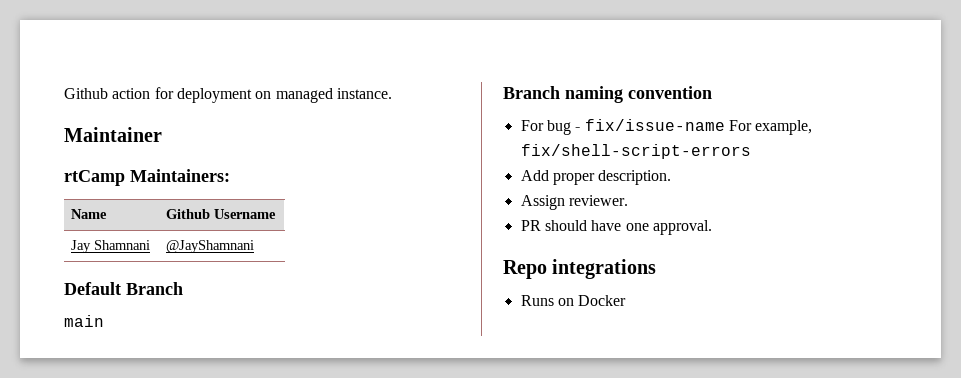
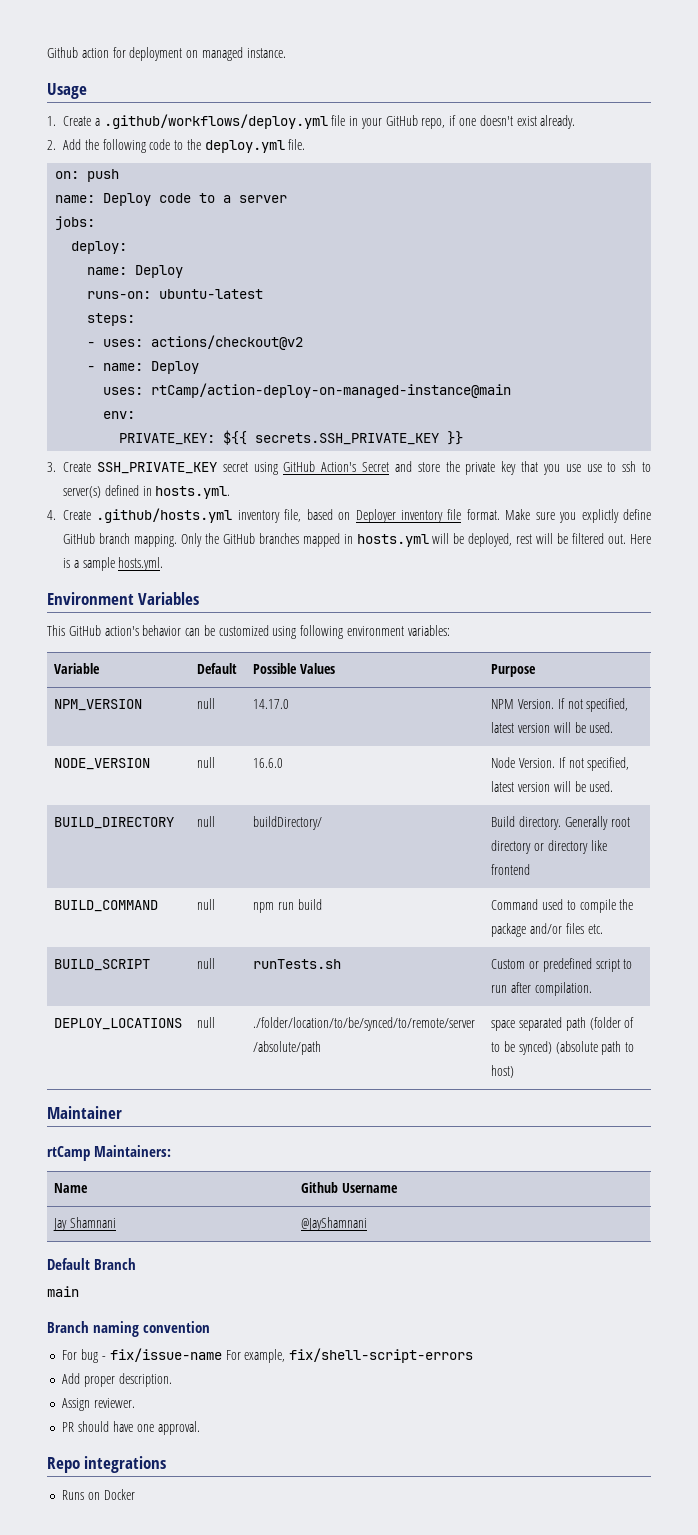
(392, 93) none -> [47,83,87,99] [47,114,576,129] [47,139,306,153] [55,169,120,182] [55,193,288,206] [55,216,96,230] [71,241,128,254] [87,265,184,278] [87,289,264,299] [87,313,136,326] [87,335,304,350] [87,361,200,374] [103,383,512,398] [103,411,136,419] [119,430,464,445] [47,461,652,475] [63,485,231,499] [47,508,652,523] [63,533,652,547] [63,557,164,571] [47,592,200,605] [47,625,450,639] [54,663,101,674] [197,663,238,674] [253,663,336,674] [491,664,537,677] [54,699,143,711] [197,698,216,709] [253,699,290,709] [491,698,629,712] [491,722,614,733] [54,758,151,770] [197,757,216,768] [253,758,284,768] [491,757,630,771] [491,781,614,792] [54,817,175,829] [197,816,216,827] [253,816,323,830] [491,816,630,830] [491,840,607,854] [491,864,531,875] [54,900,159,912] [197,899,216,910] [253,899,322,913] [491,899,634,913] [491,923,603,937] [54,959,151,971] [197,958,216,969] [253,959,342,969] [491,958,633,972] [491,982,592,996] [54,1018,183,1030] [197,1017,216,1028] [253,1017,476,1031] [253,1041,322,1055] [491,1017,635,1031] [491,1041,635,1055] [491,1065,515,1078] // Usage // 1. Create a .github/workflows/deploy.yml file in your GitHub repo, if one doesn't exist already. // 2. Add the following code to the deploy.yml file. // on: push // name: Deploy code to a server // jobs: // deploy: // name: Deploy // runs-on: ubuntu-latest // steps: // - uses: actions/checkout@v2 // - name: Deploy // uses: rtCamp/action-deploy-on-managed-instance@main // env: // PRIVATE_KEY: ${{ secrets.SSH_PRIVATE_KEY }} // 3. Create SSH_PRIVATE_KEY secret using GitHub Action's Secret and store the private key that you use use to ssh to server(s) defined in hosts.yml. // 4. Create .github/hosts.yml inventory file, based on Deployer inventory file format. Make sure you explictly define GitHub branch mapping. Only the GitHub branches mapped in hosts.yml will be deployed, rest will be filtered out. Here is a sample hosts.yml. // Environment Variables // This GitHub action's behavior can be customized using following environment variables: // Variable | Default | Possible Values | Purpose // NPM_VERSION | null | 14.17.0 | NPM Version. If not specified, latest version will be used. // NODE_VERSION | null | 16.6.0 | Node Version. If not specified, latest version will be used. // BUILD_DIRECTORY | null | buildDirectory/ | Build directory. Generally root directory or directory like frontend // BUILD_COMMAND | null | npm run build | Command used to compile the package and/or files etc. // BUILD_SCRIPT | null | runTests.sh | Custom or predefined script to run after compilation. // DEPLOY_LOCATIONS | null | ./folder/location/to/be/synced/to/remote/server /absolute/path | space separated path (folder of to be synced) (absolute path to host)

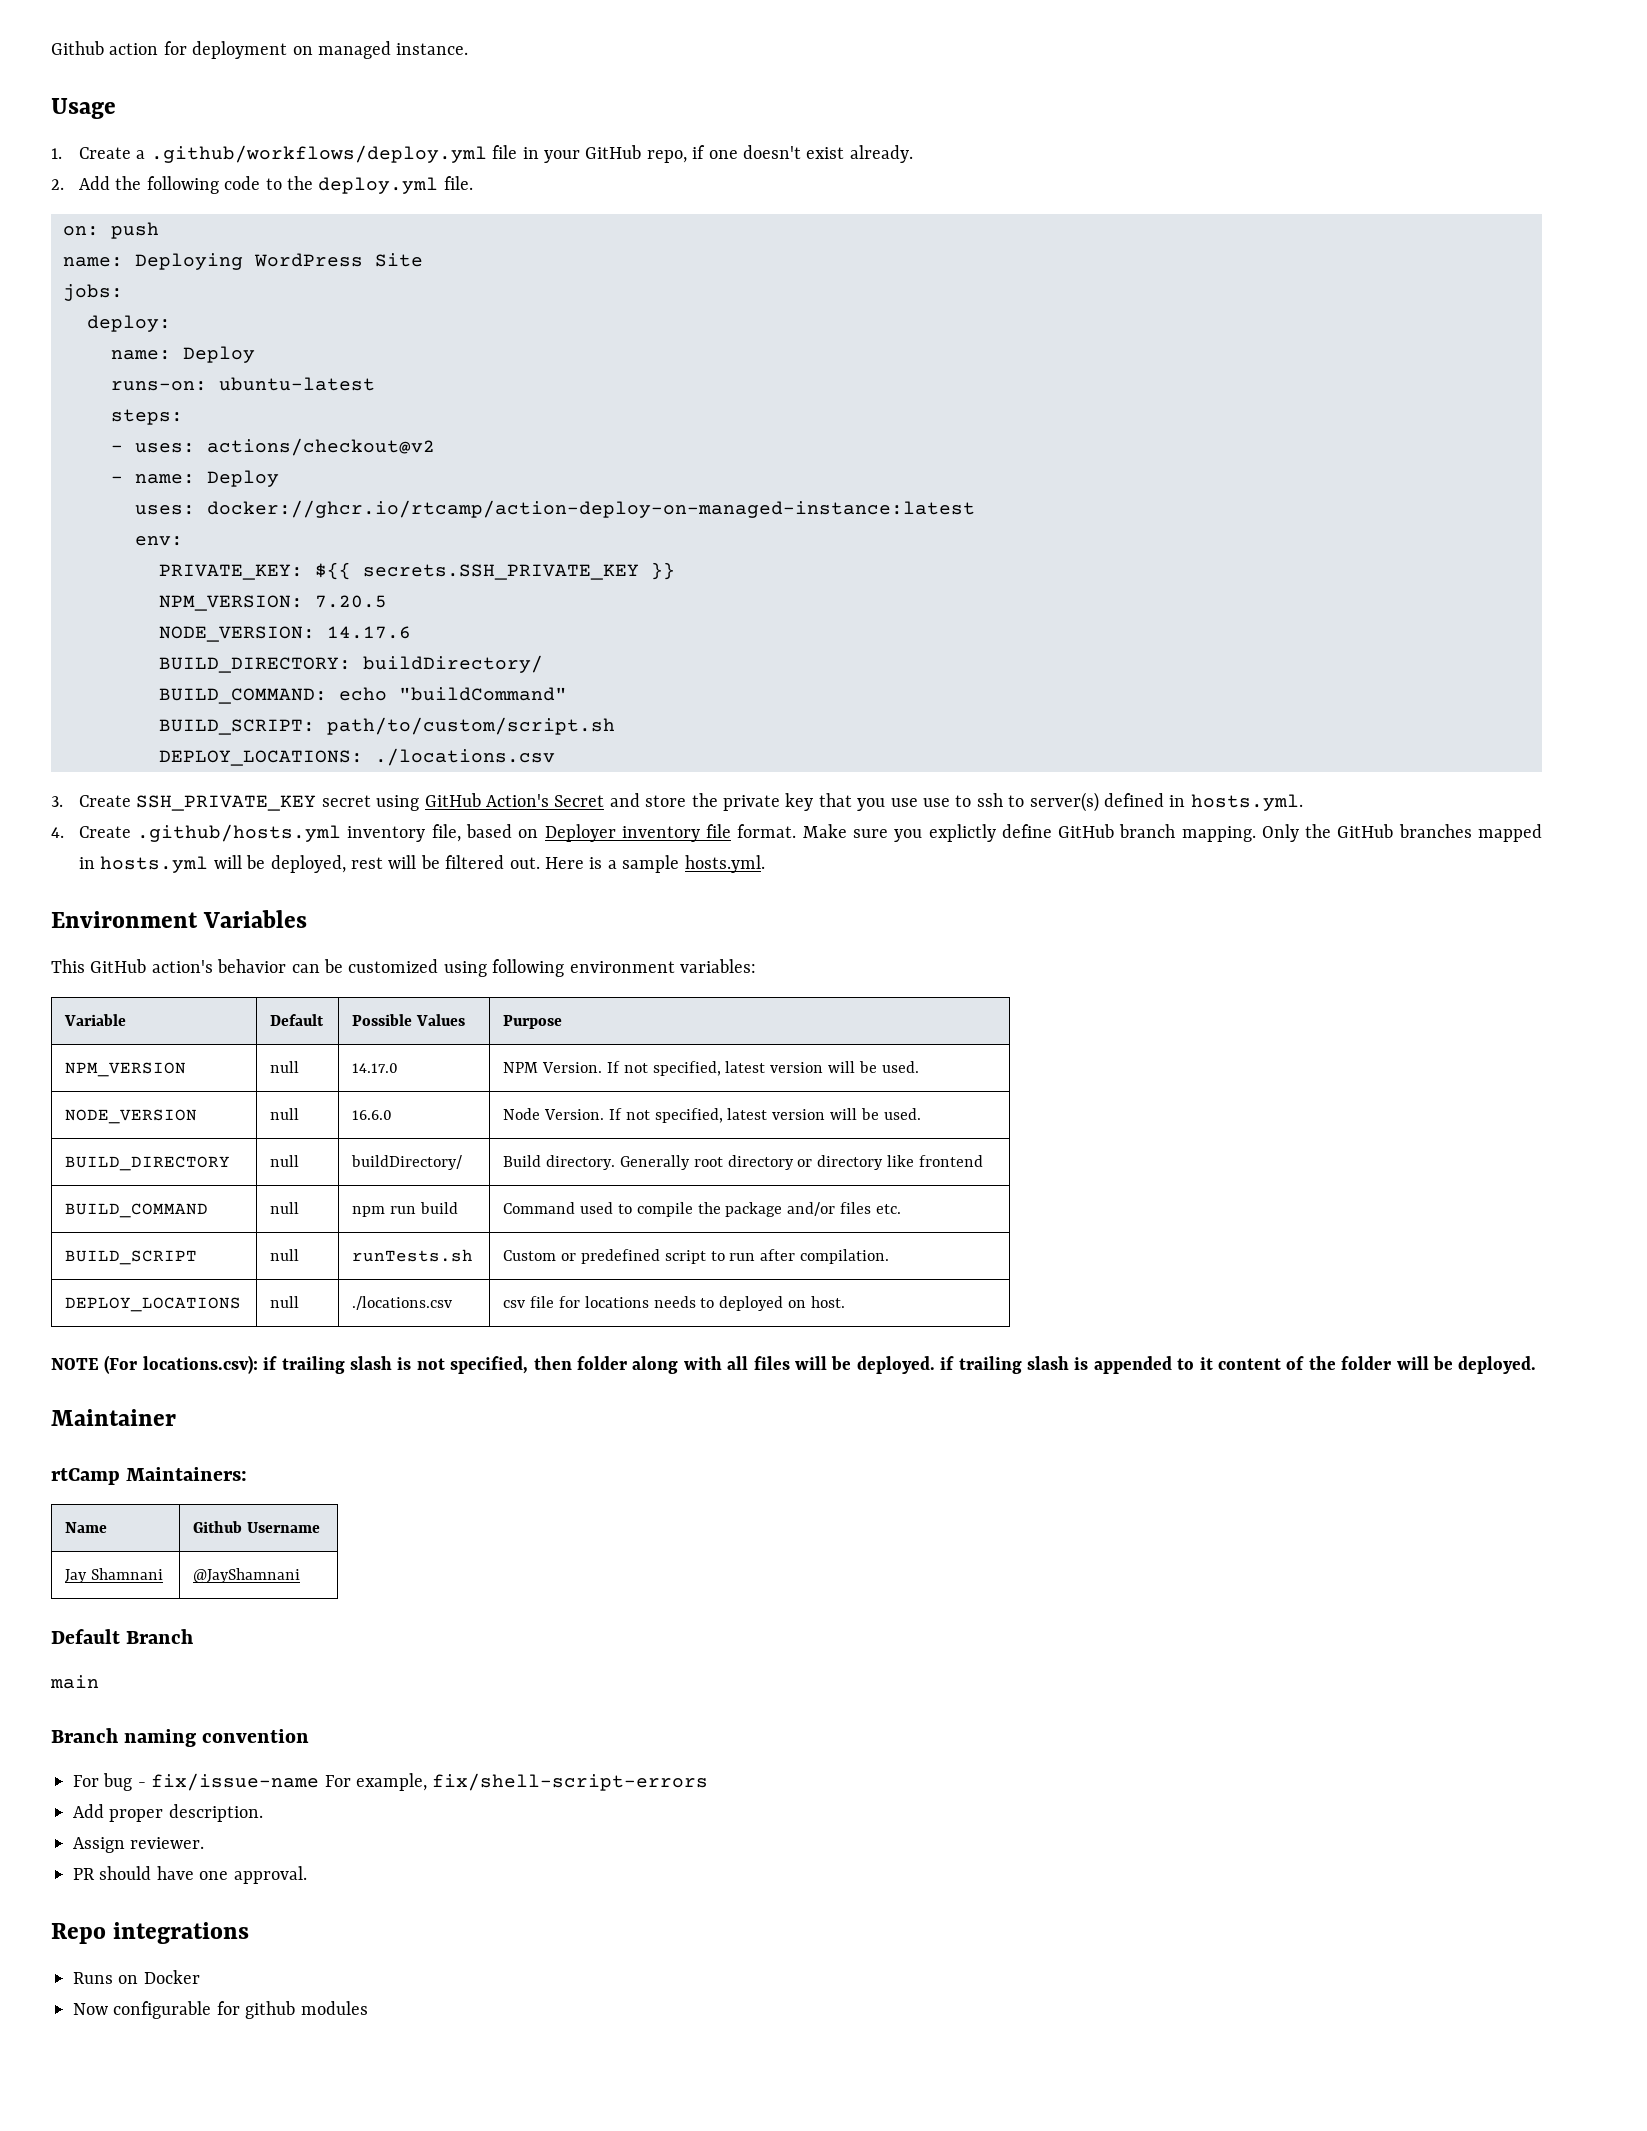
[103,193,288,206] Deploy code to a server -> [135,253,423,270] Deploying WordPress Site
[151,383,512,398] rtCamp/action-deploy-on-managed-instance@main -> [207,500,975,518] docker://ghcr.io/rtcamp/action-deploy-on-managed-instance:latest
(464, 438) none -> [159,595,387,611] [159,626,411,642] [159,655,543,673] [159,687,567,704] [159,717,615,735] [159,748,555,766] // NPM_VERSION: 7.20.5 // NODE_VERSION: 14.17.6 // BUILD_DIRECTORY: buildDirectory/ // BUILD_COMMAND: echo "buildCommand" // BUILD_SCRIPT: path/to/custom/script.sh // DEPLOY_LOCATIONS: ./locations.csv
[253,1017,476,1031] [253,1041,322,1055] [491,1017,635,1031] [491,1041,635,1055] [491,1065,515,1078] ./folder/location/to/be/synced/to/remote/server /absolute/path | space separated path (folder of to be synced) (absolute path to host) -> [352,1296,453,1310] [503,1296,846,1311] [51,1355,1537,1374] ./locations.csv | csv file for locations needs to deployed on host. // NOTE (For locations.csv): if trailing slash is not specified, then folder along with all files will be deployed. if trailing slash is appended to it content of the folder will be deployed.
(135, 1494) none -> [73,2001,368,2019] // Now configurable for github modules

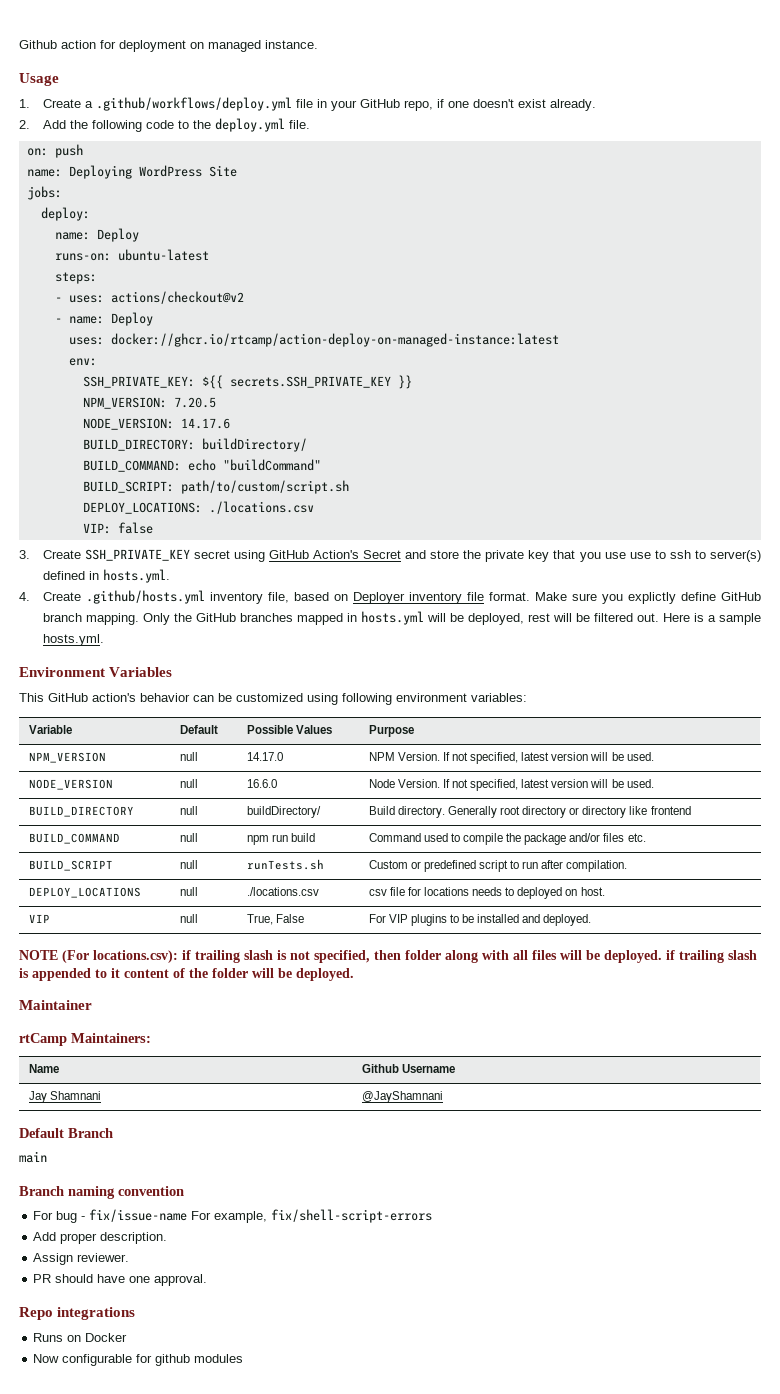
[159,564,303,580] PRIVATE_KEY: -> [82,376,195,388] SSH_PRIVATE_KEY:
(555, 757) none -> [82,522,153,534] // VIP: false
(846, 1302) none -> [28,914,50,923] [179,914,198,923] [246,914,304,925] [368,914,592,926] // VIP | null | True, False | For VIP plugins to be installed and deployed.

